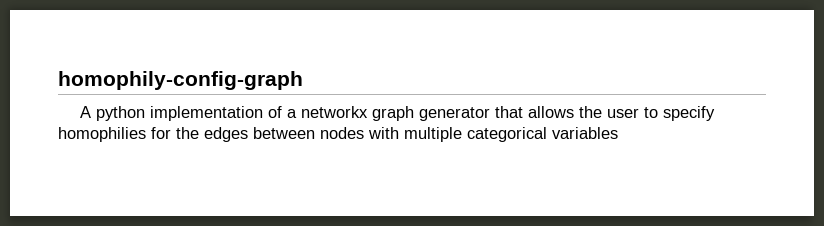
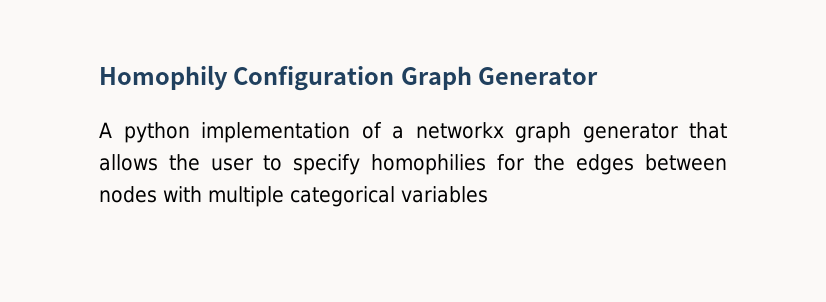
[58,71,303,90] homophily-config-graph -> [99,65,599,91] Homophily Configuration Graph Generator

